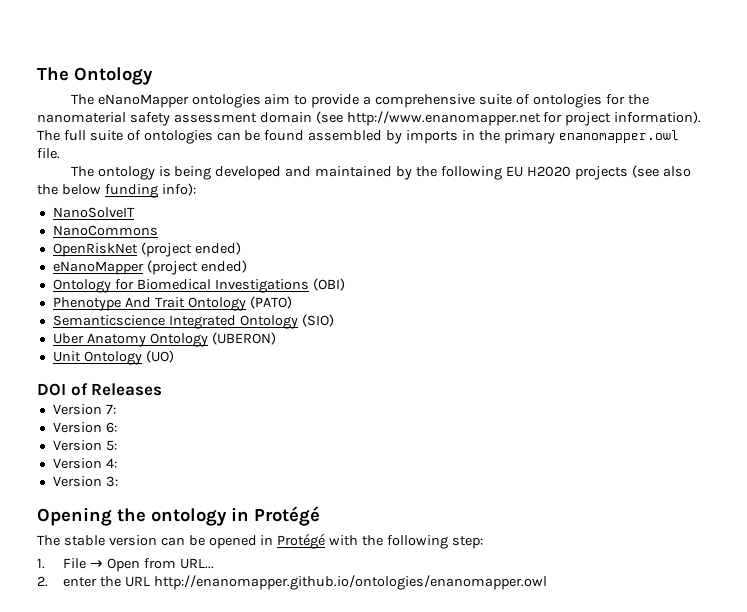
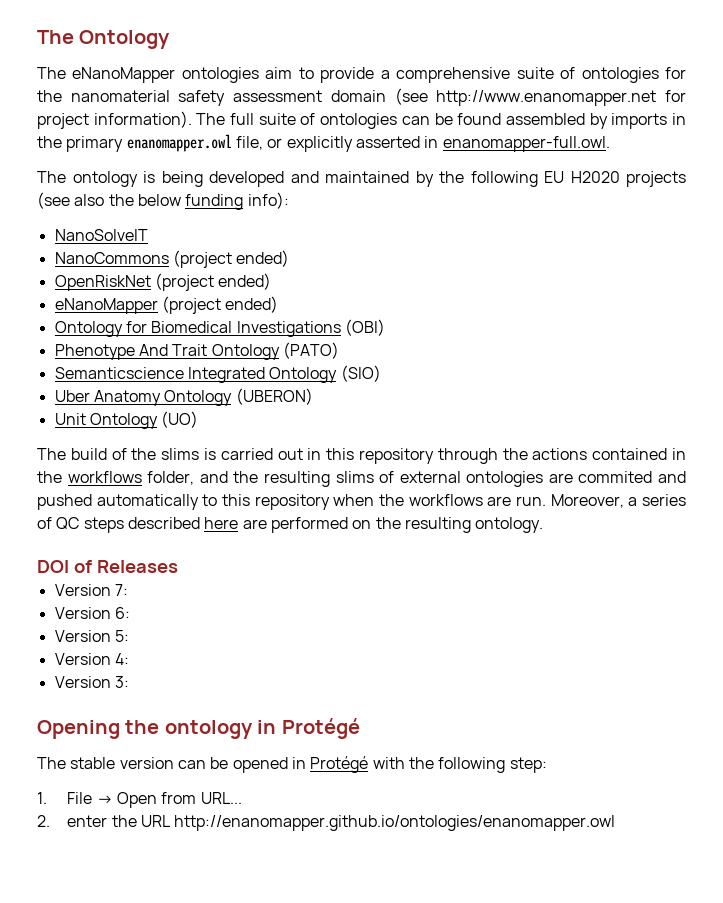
[37,148,60,159] file. -> [235,136,610,152] file, or explicitly asserted in enanomapper-full.owl.
(158, 230) none -> [172,250,290,268] (project ended)
(174, 356) none -> [37,448,686,464] [37,471,686,487] [37,494,687,510] [37,517,544,533] // The build of the slims is carried out in this repository through the actions contained in the workflows folder, and the resulting slims of external ontologies are commited and pushed automatically to this repository when the workflows are run. Moreover, a series of QC steps described here are performed on the resulting ontology.

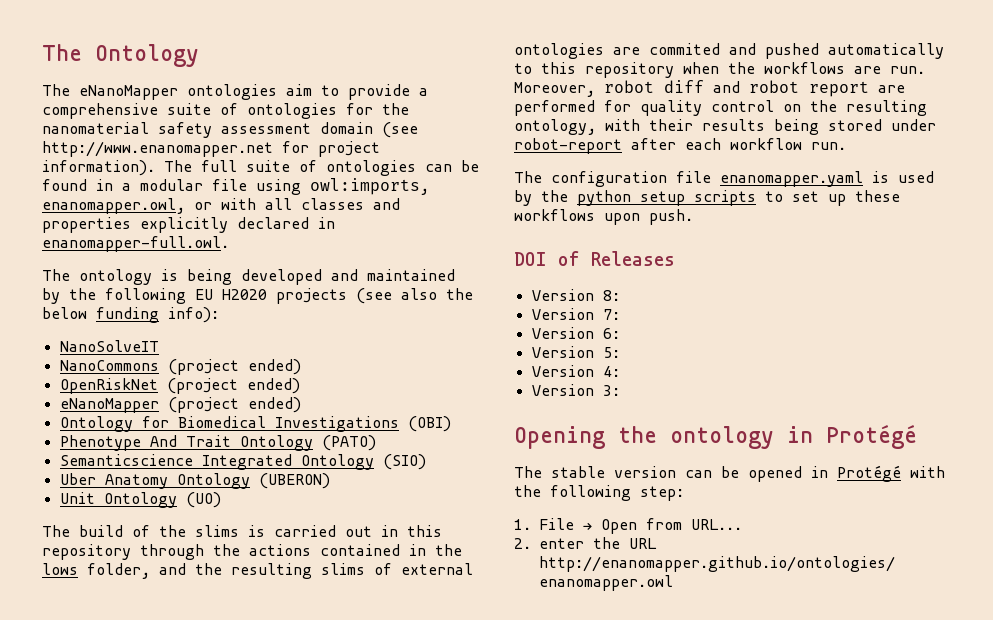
[505,113,687,129] [37,134,420,152] assembled by imports in the primary enanomapper.owl file, or explicitly asserted -> [96,178,429,195] [42,198,400,214] [42,217,309,233] in a modular file using owl:imports, enanomapper.owl, or with all classes and properties explicitly declared
[67,471,142,483] workflows -> [42,563,78,575] lows
[628,494,687,506] [37,517,544,533] a series of QC steps described here are performed on the resulting ontology. -> [604,80,905,97] [514,100,927,116] [514,119,936,135] [514,138,846,154] [514,171,934,187] [514,190,900,206] [514,209,693,225] robot diff and robot report are performed for quality control on the resulting ontology, with their results being stored under robot-report after each workflow run. // The configuration file enanomapper.yaml is used by the python setup scripts to set up these workflows upon push.
(178, 566) none -> [531,289,620,301] // Version 8:

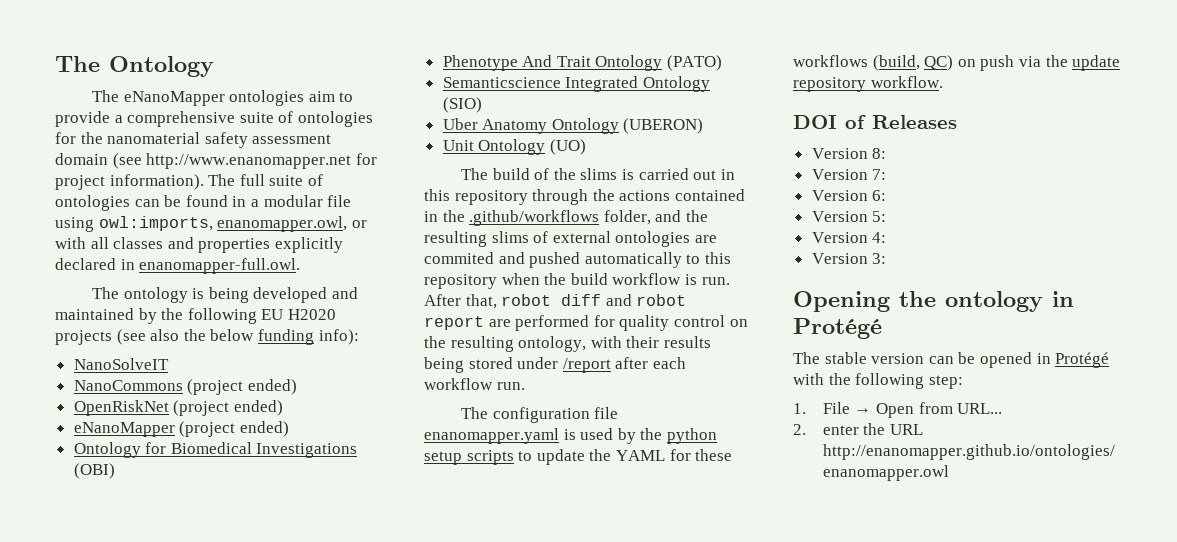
[42,563,78,575] lows -> [469,210,600,226] .github/workflows
[764,62,925,74] [514,82,595,97] workflows are run. Moreover, -> [570,273,730,285] [424,294,497,309] build workflow is run. After that,
[514,138,622,154] robot-report -> [562,358,611,373] /report
[792,190,900,206] [514,209,693,225] set up these workflows upon push. -> [536,449,733,465] [793,55,1121,71] [793,76,943,92] update the YAML for these workflows (build, QC) on push via the update repository workflow.

